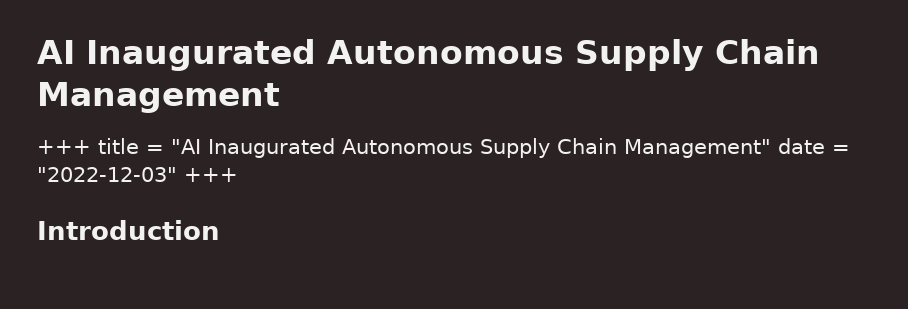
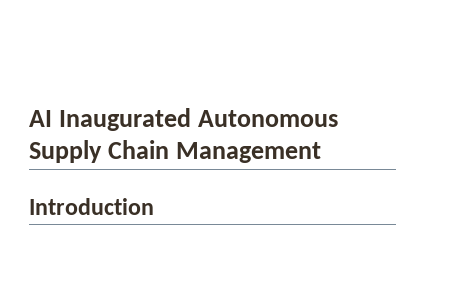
[37,138,850,158] [37,167,238,182] // +++ title = "AI Inaugurated Autonomous Supply Chain Management" date = "2022-12-03" +++ -> (322, 152) none

